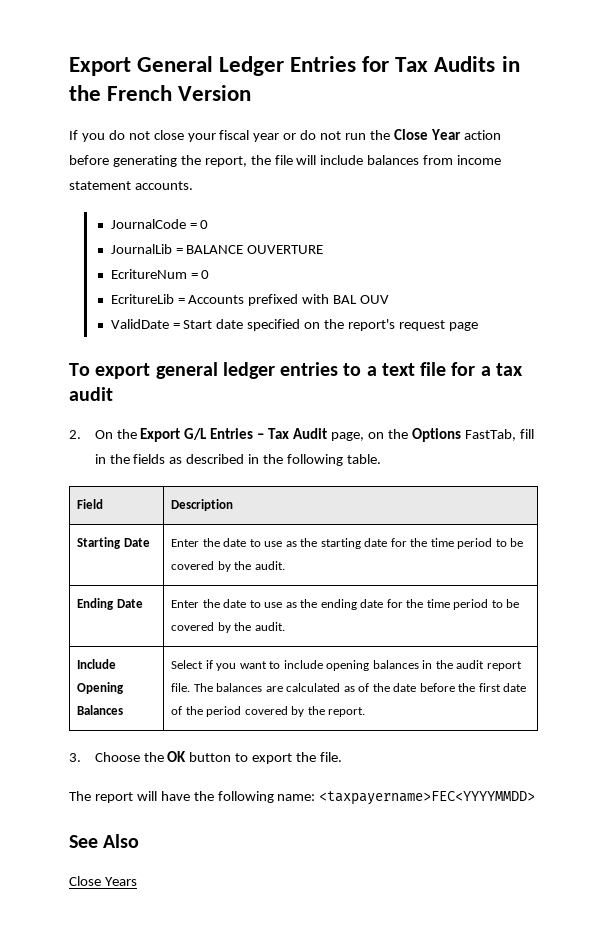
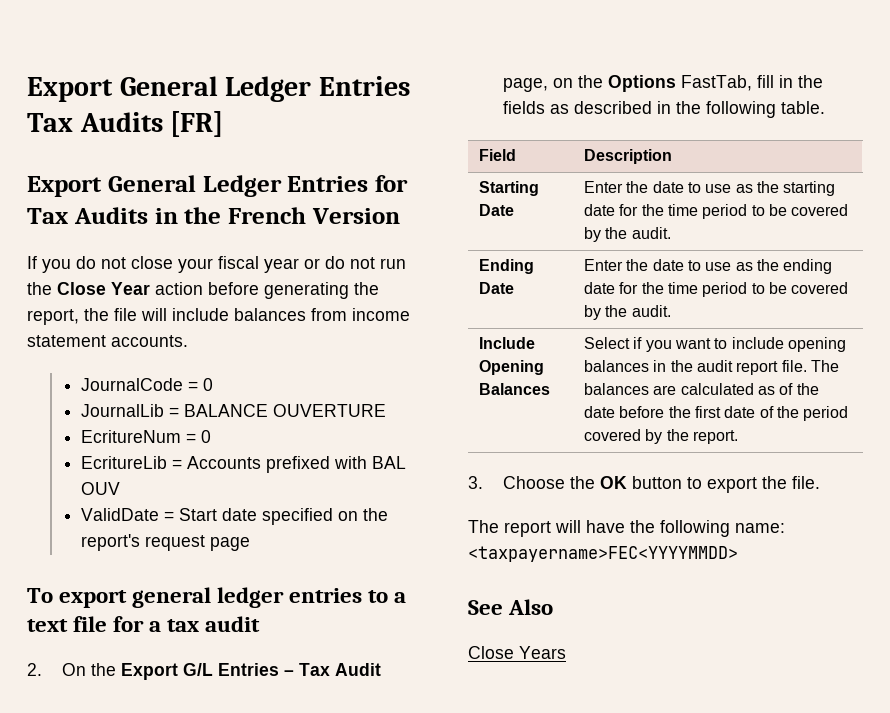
[69,56,357,76] Export General Ledger Entries -> [27,76,410,102] [27,111,224,137] [27,175,369,197] Export General Ledger Entries Tax Audits [FR] // Export General Ledger Entries

